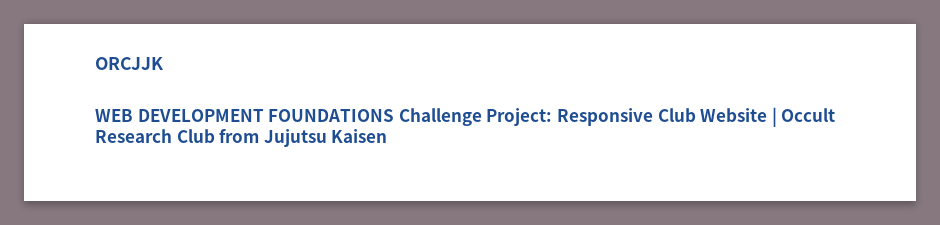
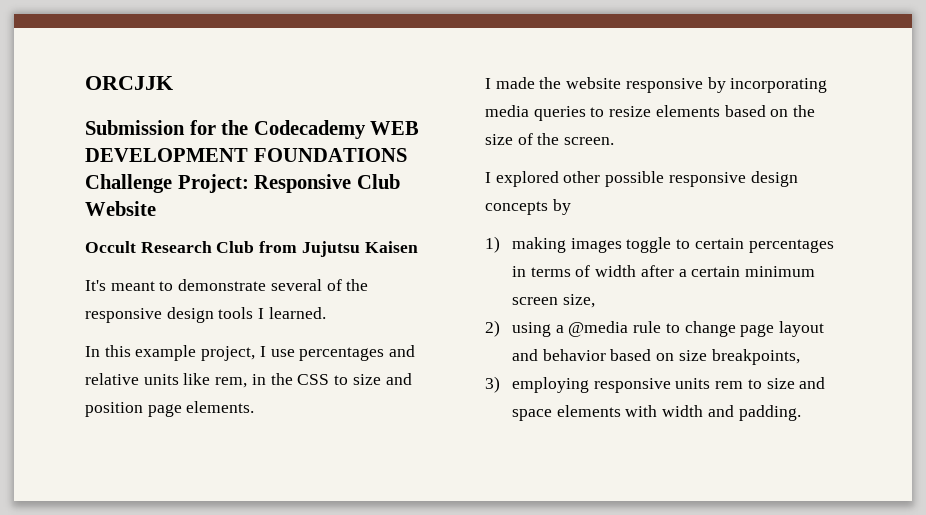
(164, 63) none -> [85,120,366,139] Submission for the Codecademy
[771,107,777,127] | -> (156, 208) //
(388, 136) none -> [85,279,369,291] [85,307,326,323] [85,345,416,361] [85,373,412,388] [85,401,255,417] [485,77,828,93] [485,105,816,121] [485,133,615,145] [485,171,798,187] [485,199,571,215] [485,236,834,253] [511,265,815,277] [511,294,595,308] [485,320,824,337] [511,349,800,365] [485,376,826,393] [511,405,801,421] // It's meant to demonstrate several of the responsive design tools I learned. // In this example project, I use percentages and relative units like rem, in the CSS to size and position page elements. // I made the website responsive by incorporating media queries to resize elements based on the size of the screen. // I explored other possible responsive design concepts by // 1) making images toggle to certain percentages in terms of width after a certain minimum screen size, // 2) using a @media rule to change page layout and behavior based on size breakpoints, // 3) employing responsive units rem to size and space elements with width and padding.

